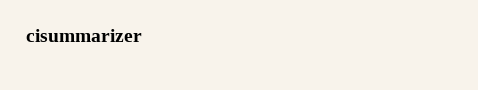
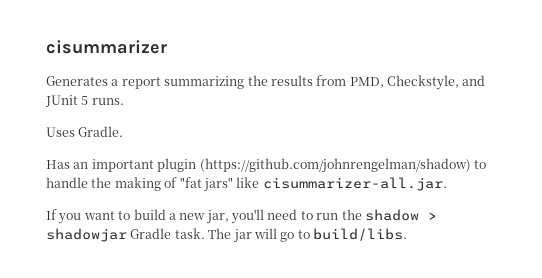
(142, 35) none -> [46,75,486,90] [45,95,124,107] [46,126,124,137] [46,158,486,173] [46,177,447,192] [46,209,437,224] [46,228,407,243] // Generates a report summarizing the results from PMD, Checkstyle, and JUnit 5 runs. // Uses Gradle. // Has an important plugin (https://github.com/johnrengelman/shadow) to handle the making of "fat jars" like cisummarizer-all.jar. // If you want to build a new jar, you'll need to run the shadow > shadowjar Gradle task. The jar will go to build/libs.

